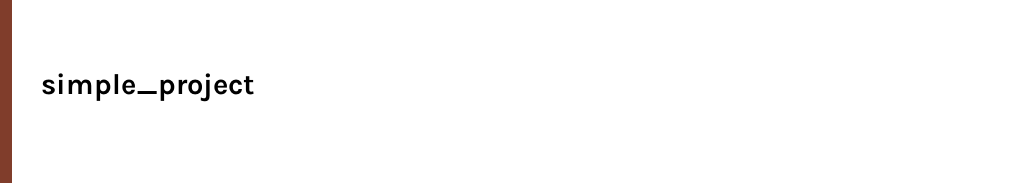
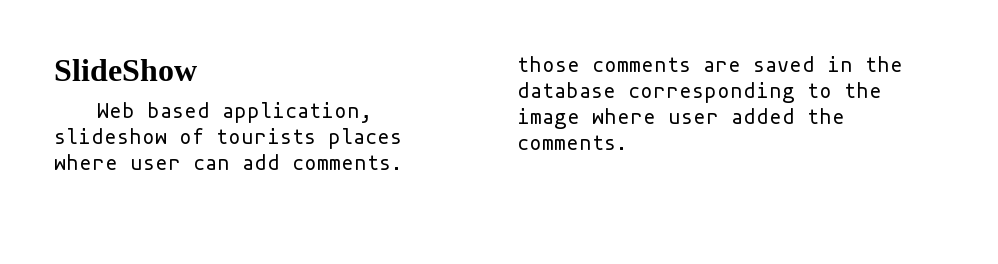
[41,73,254,102] simple_project -> [54,59,197,81] [96,102,372,123] [54,128,402,149] [54,154,402,170] [517,56,903,72] [517,82,882,103] [517,108,845,129] [517,135,627,150] SlideShow // Web based application, slideshow of tourists places where user can add comments. those comments are saved in the database corresponding to the image where user added the comments.

